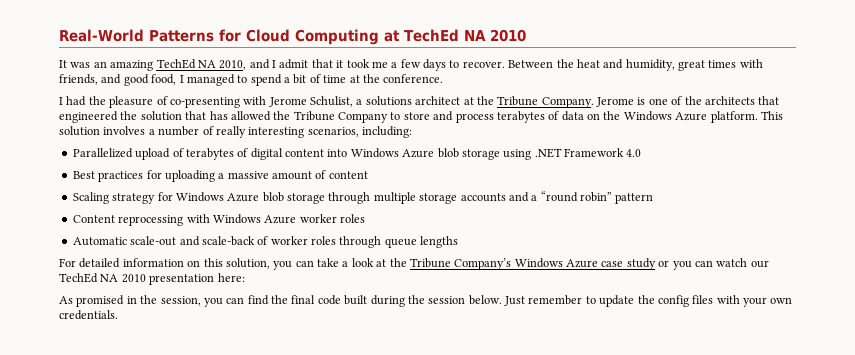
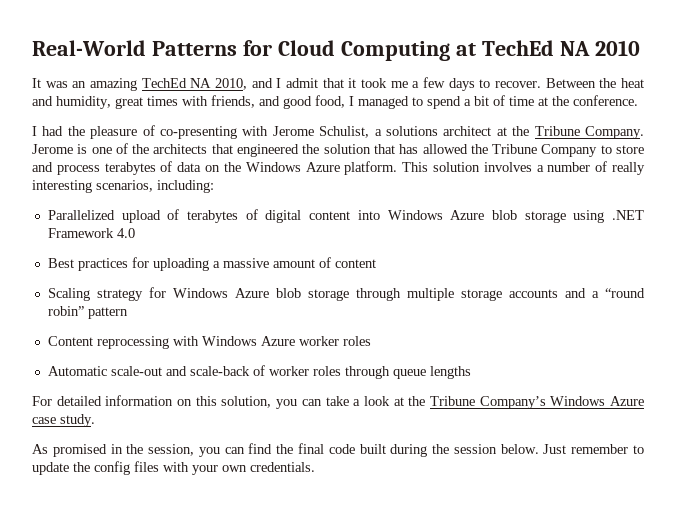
[626,258,769,270] [59,273,245,285] study or you can watch our TechEd NA 2010 presentation here: -> [60,414,95,427] study.

